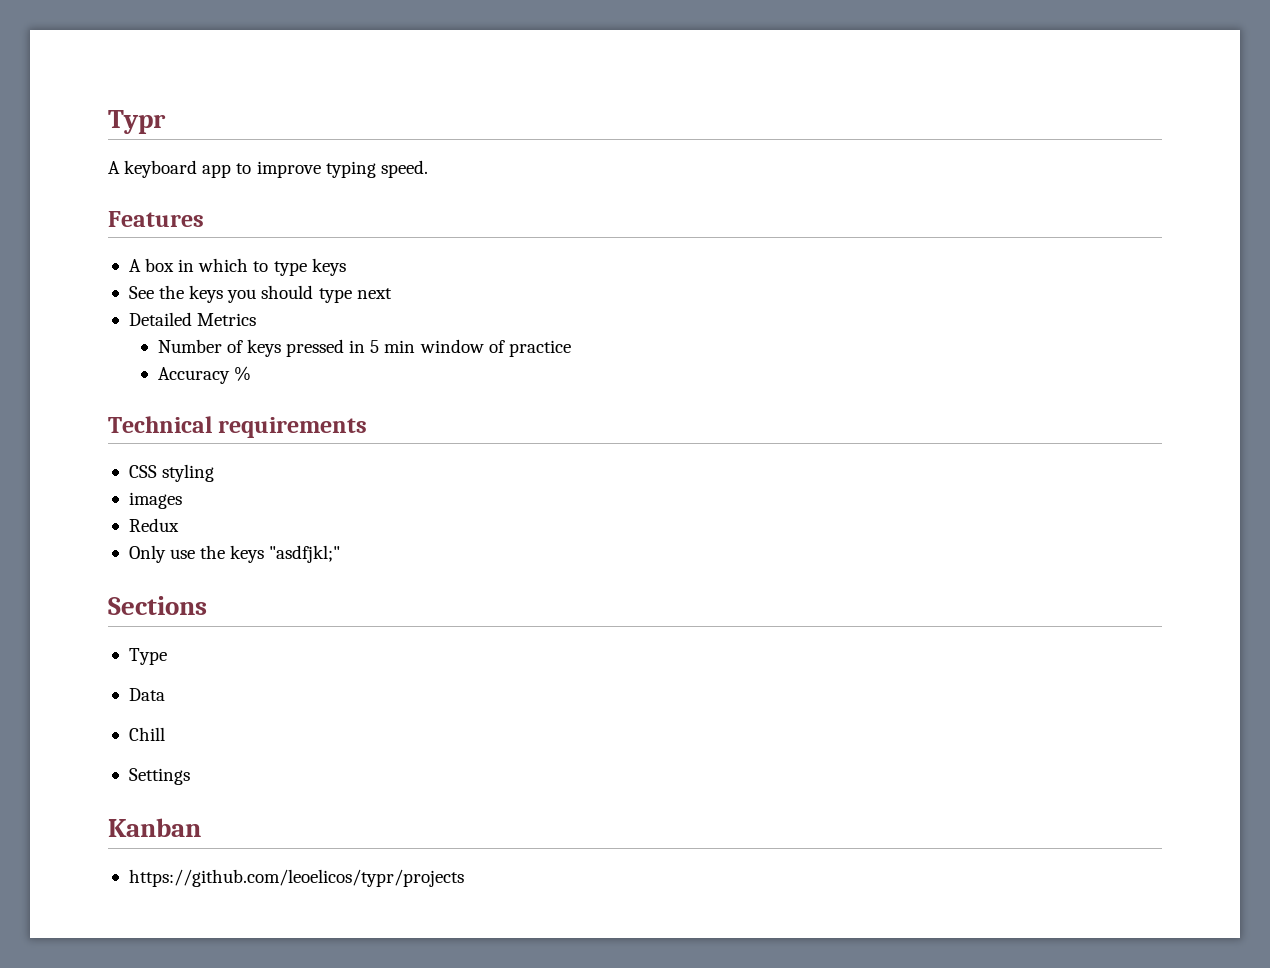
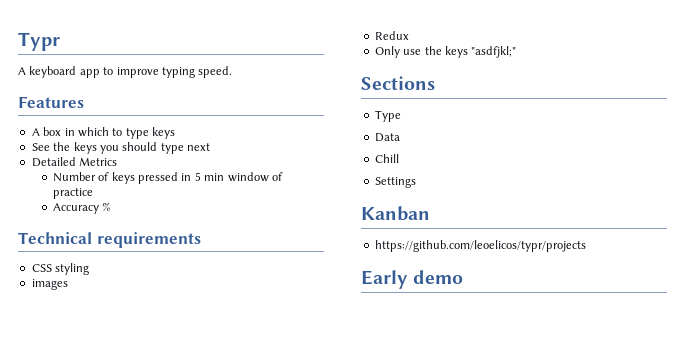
(464, 878) none -> [361,270,464,289] // Early demo

